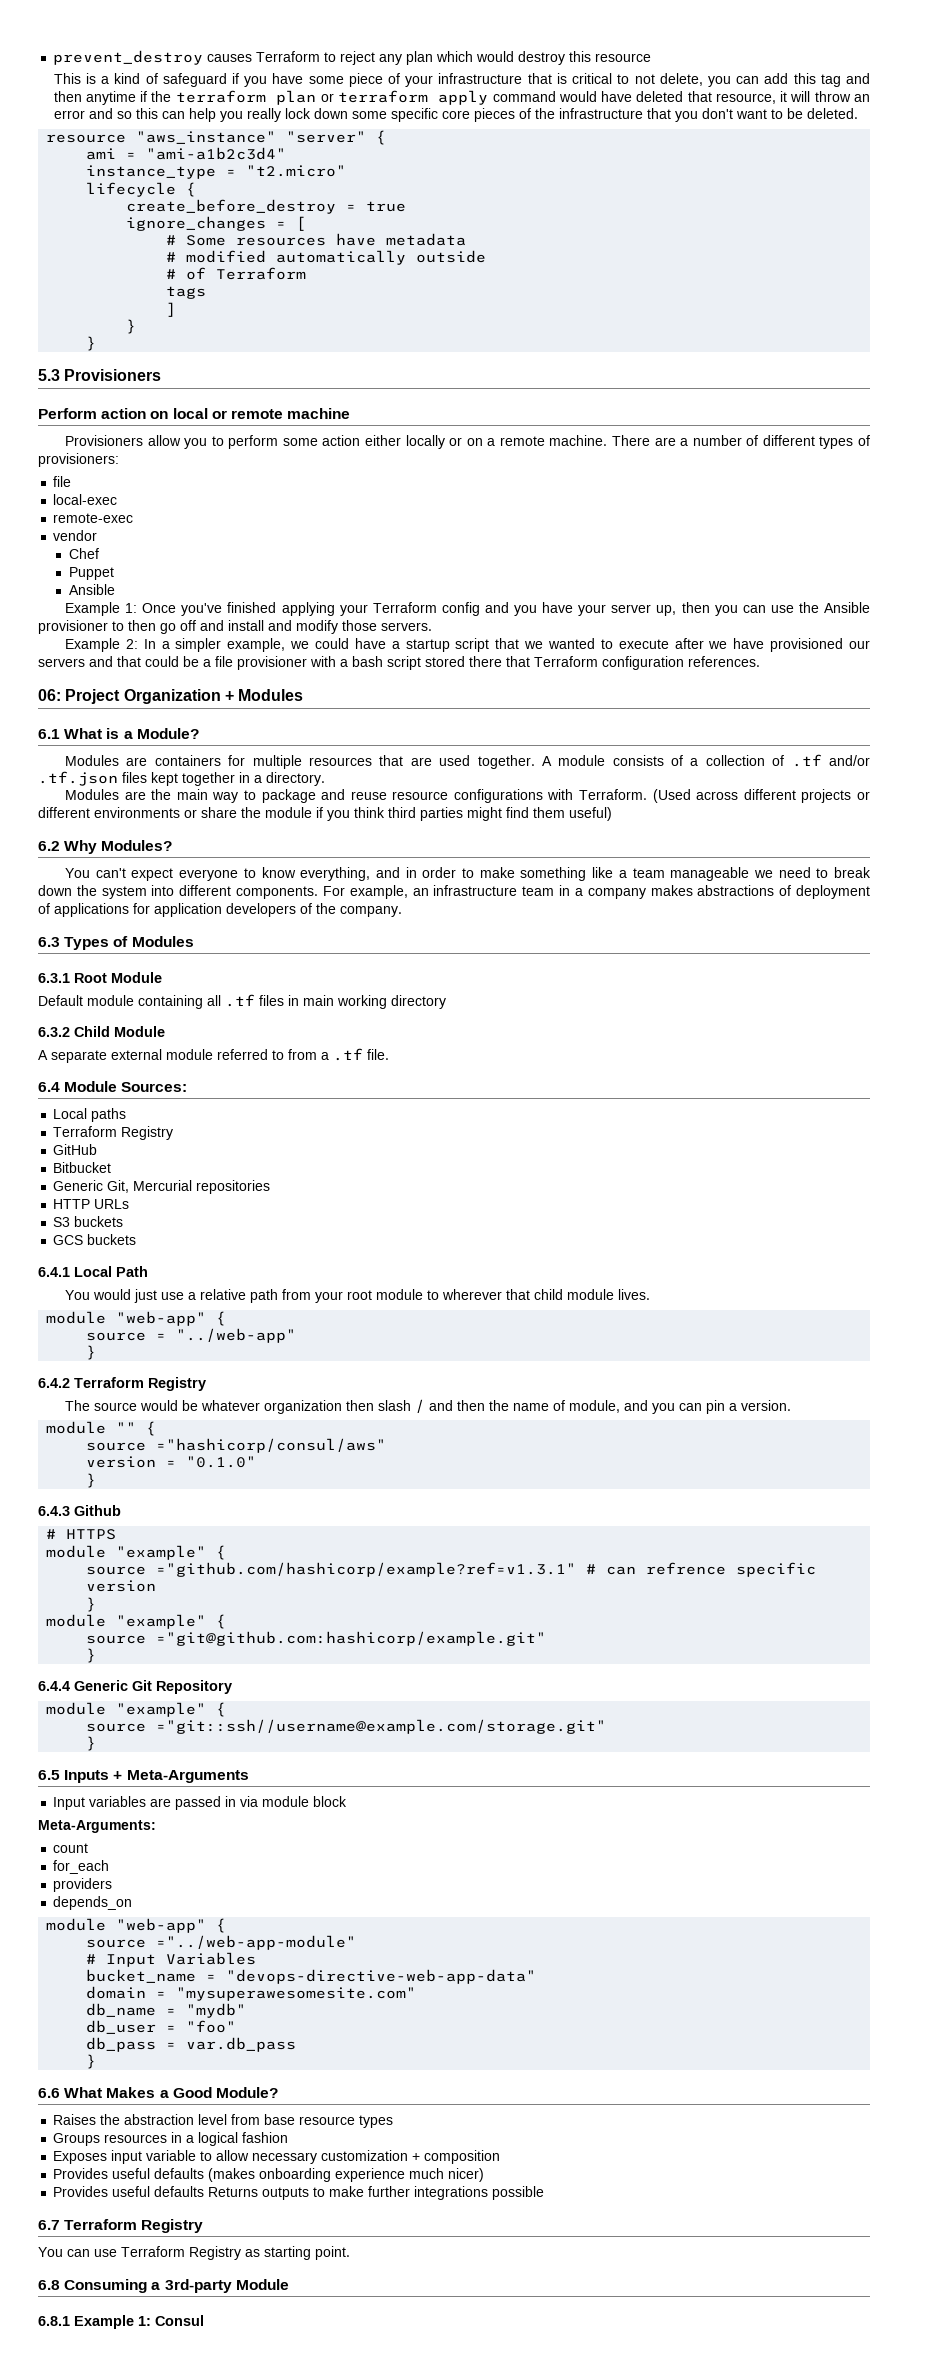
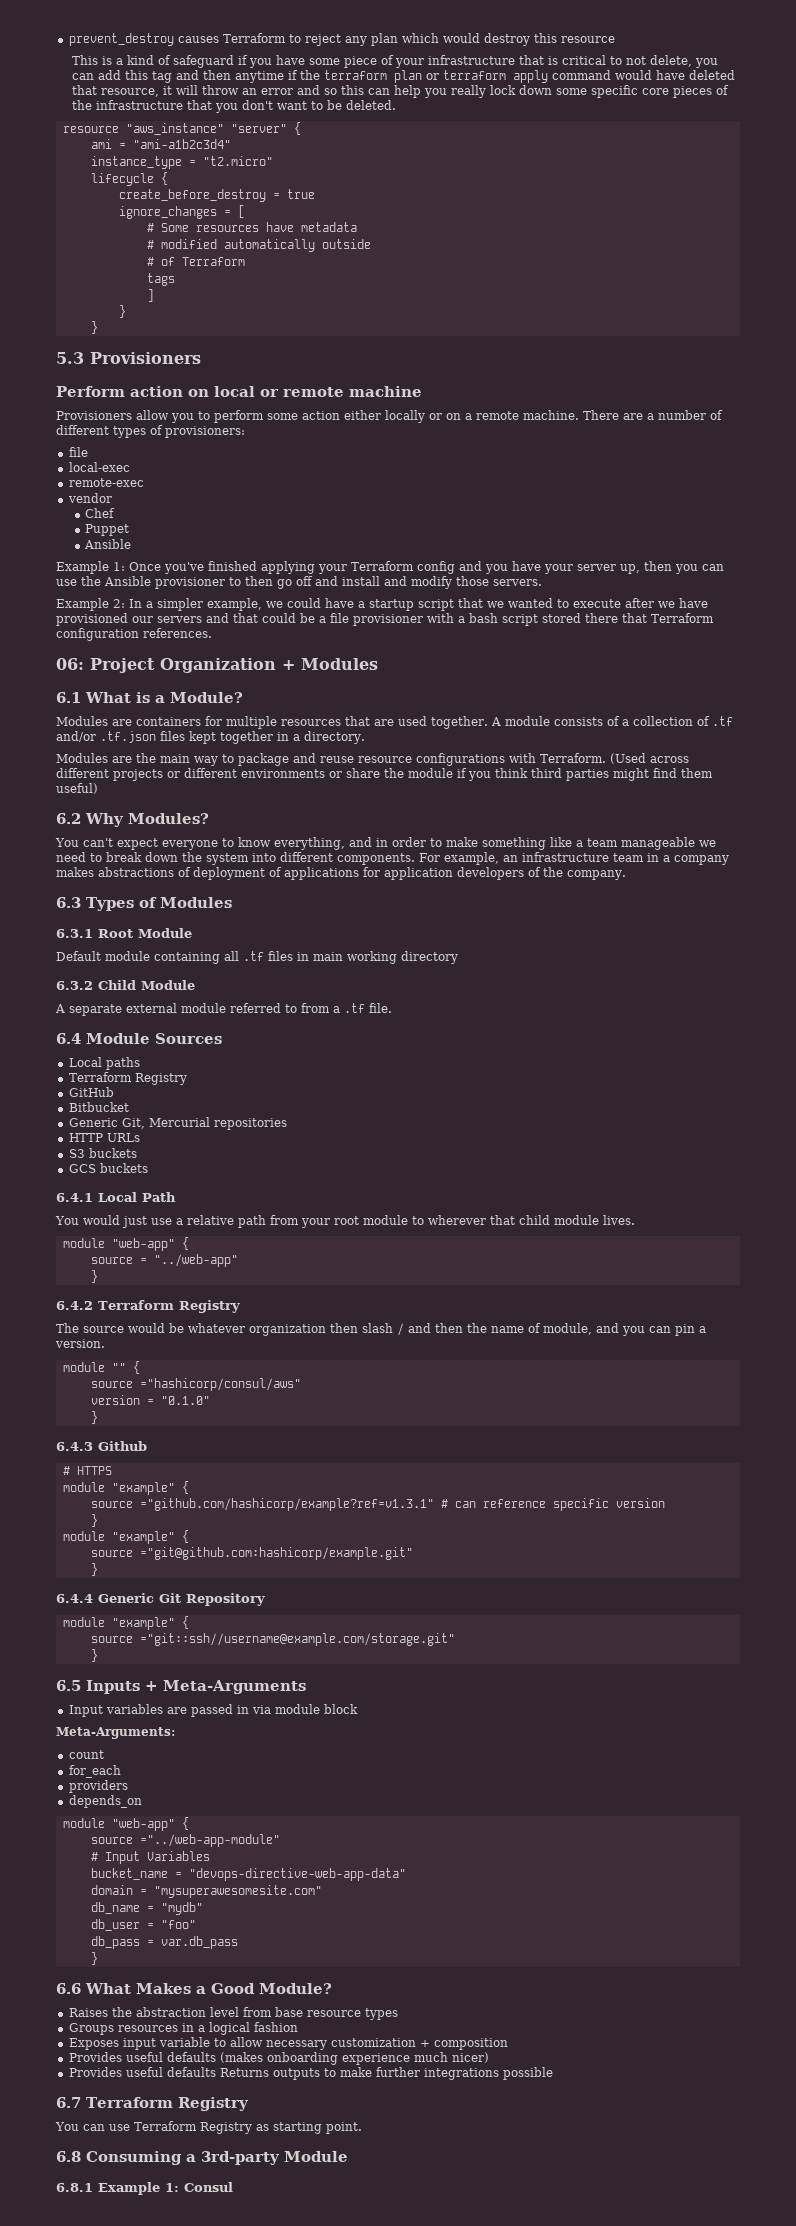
[121,1082,188,1092] Sources: -> [155,1033,222,1044] Sources
[646,1562,727,1575] refrence -> [482,1499,546,1508] reference

